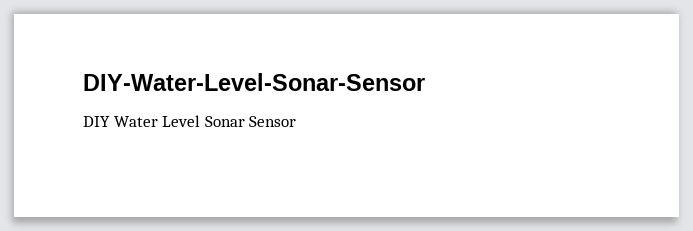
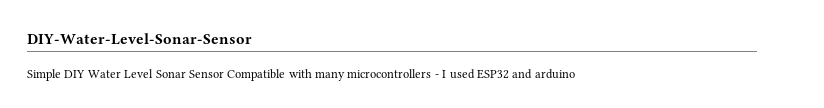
(425, 82) none -> [27,69,61,81] Simple
(297, 121) none -> [227,69,575,81] Compatible with many microcontrollers - I used ESP32 and arduino

